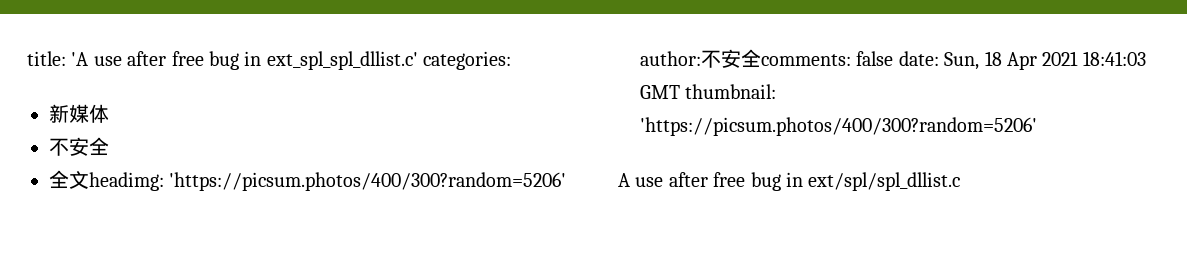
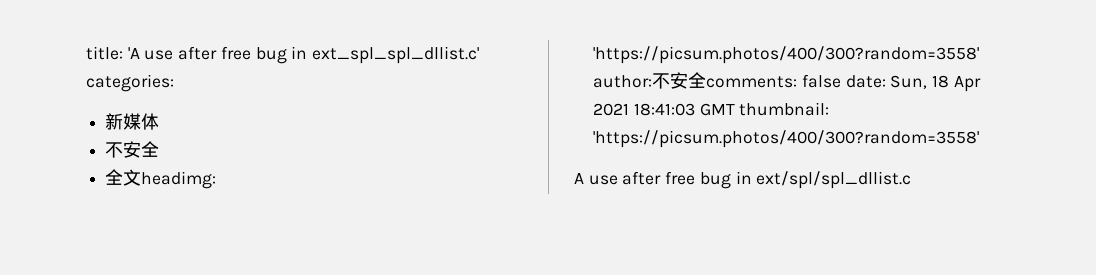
[169,172,567,191] 'https://picsum.photos/400/300?random=5206' -> [593,46,980,64] 'https://picsum.photos/400/300?random=3558'
[640,117,1037,136] 'https://picsum.photos/400/300?random=5206' -> [593,130,980,148] 'https://picsum.photos/400/300?random=3558'

